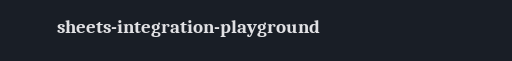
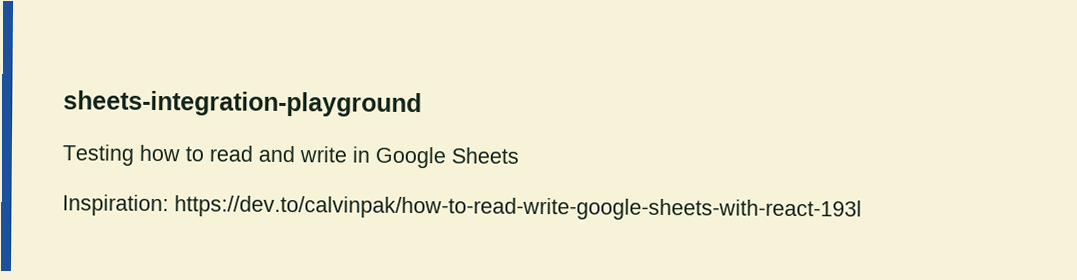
(320, 28) none -> [62,144,519,169] [62,194,862,222] // Testing how to read and write in Google Sheets // Inspiration: https://dev.to/calvinpak/how-to-read-write-google-sheets-with-react-193l

